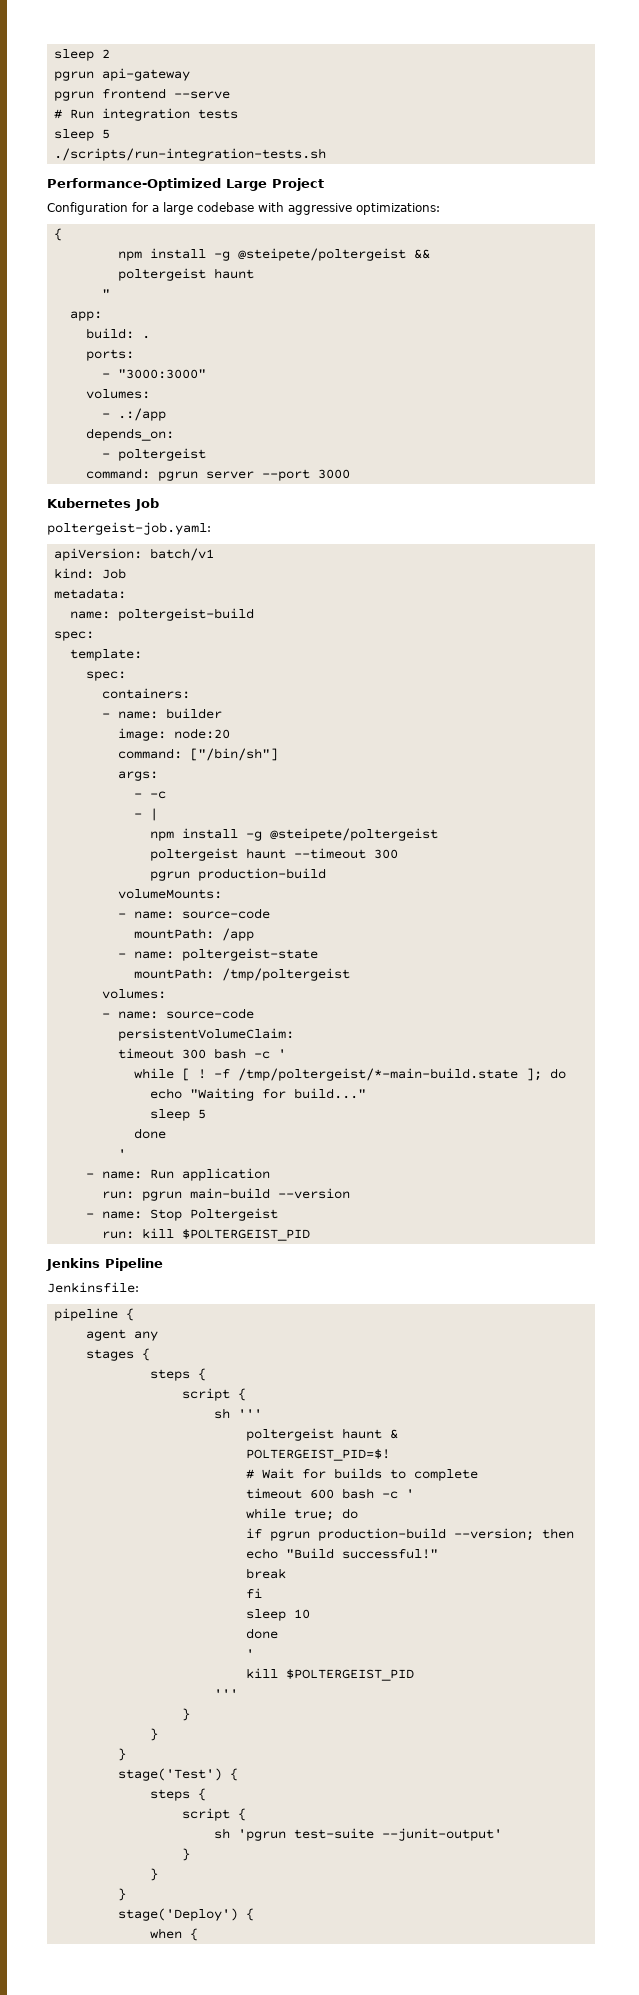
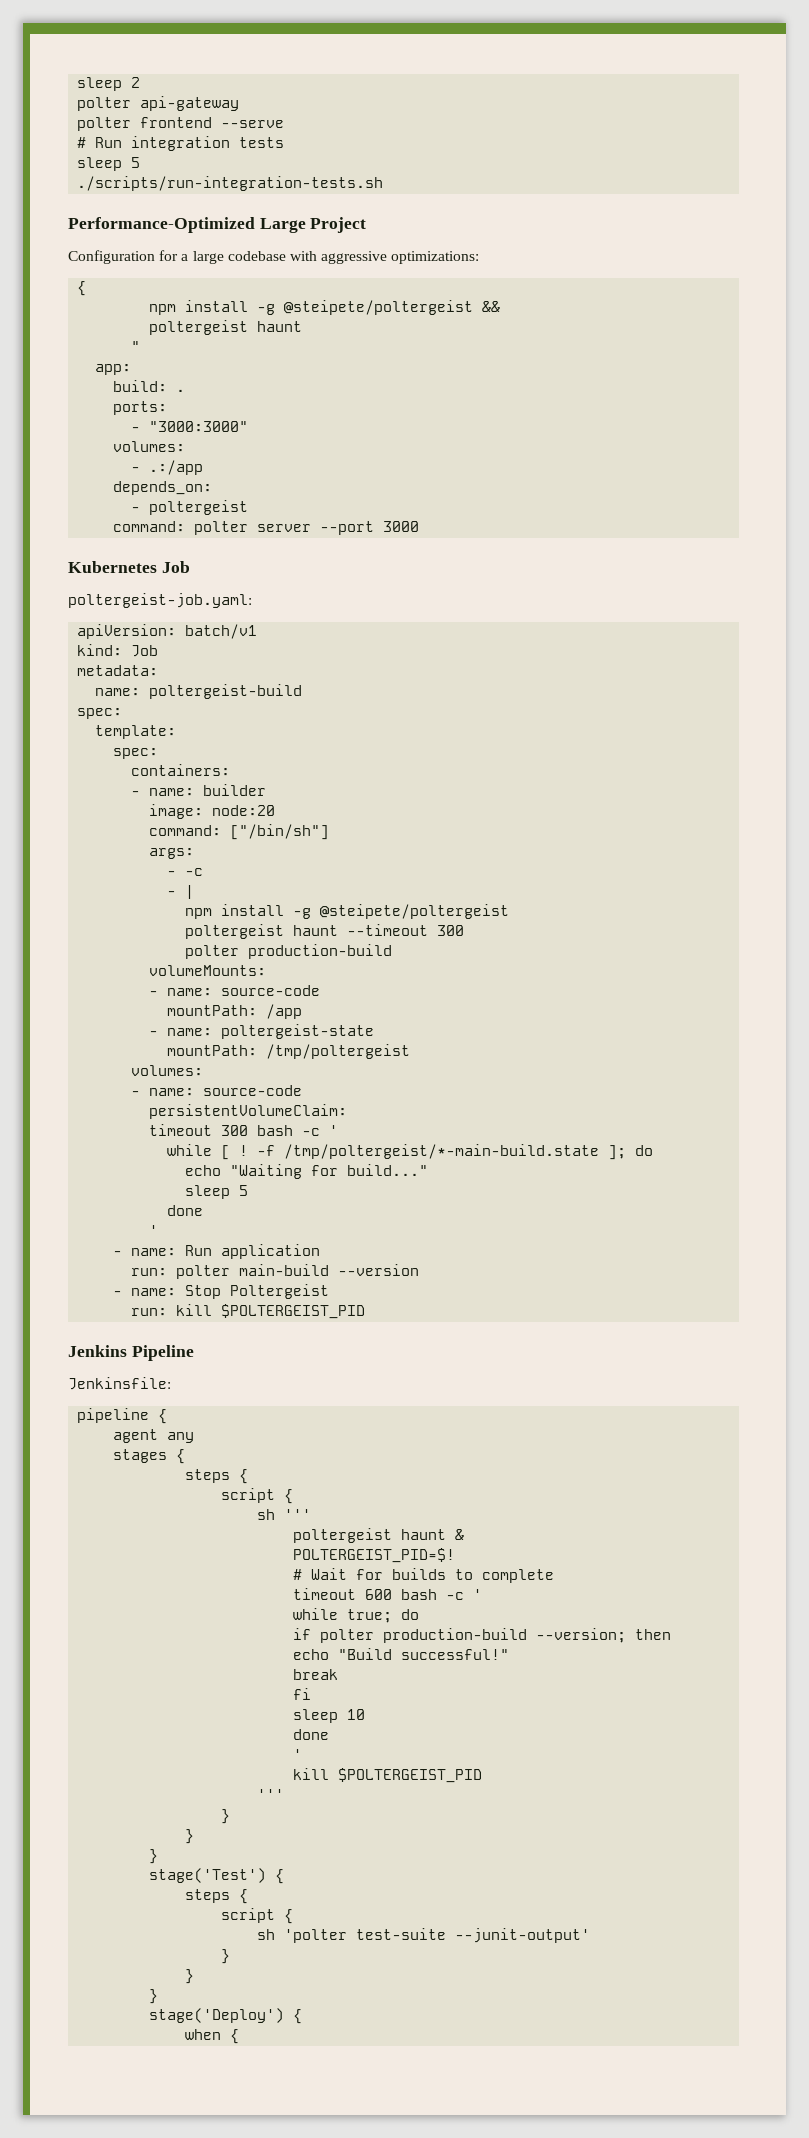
[53,71,94,81] pgrun -> [77,97,132,111] polter
[53,91,94,101] pgrun -> [77,117,132,131] polter
[157,471,198,481] pgrun -> [194,521,249,535] polter
[149,871,190,881] pgrun -> [185,945,240,959] polter
[141,1191,182,1201] pgrun -> [176,1265,231,1279] polter
[269,1531,310,1541] pgrun -> [320,1629,375,1643] polter
[237,1829,286,1841] 'pgrun -> [284,1929,348,1943] 'polter

